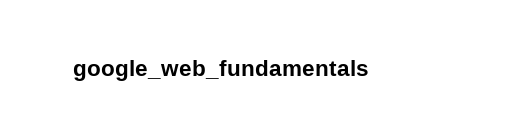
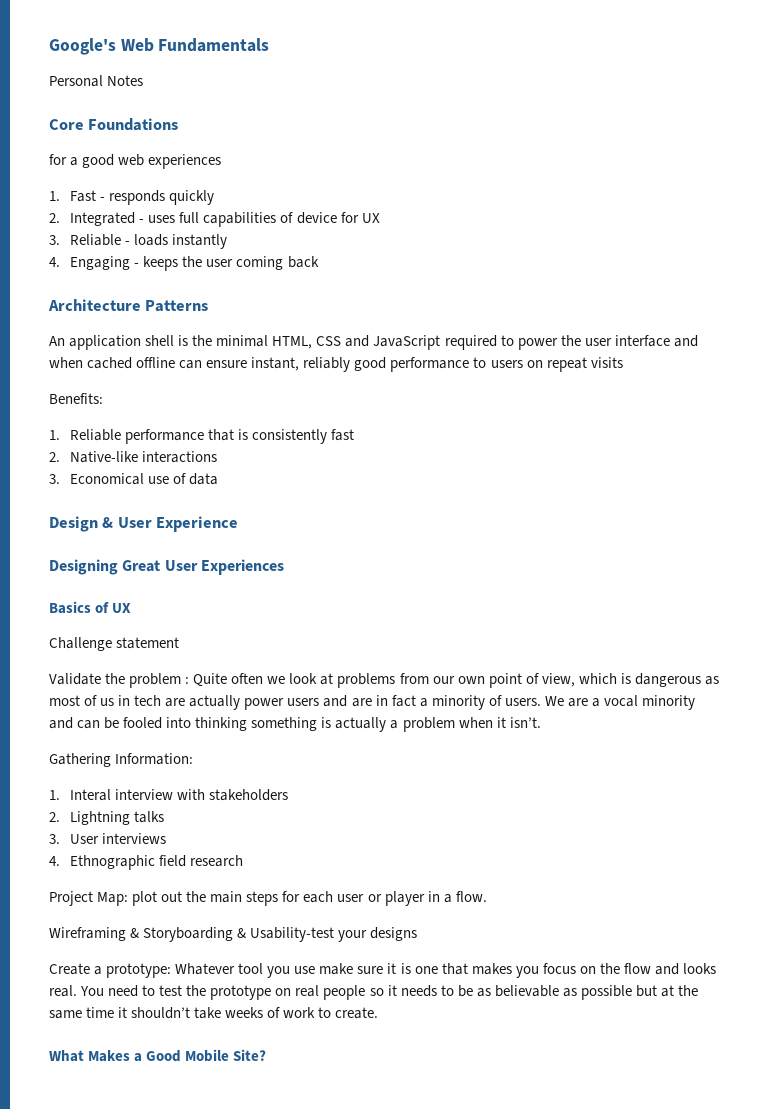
[73,60,369,81] google_web_fundamentals -> [49,38,270,55] [49,75,144,87] [49,118,179,131] [49,154,222,169] [49,190,215,205] [49,212,380,227] [49,234,228,249] [49,256,319,271] [48,299,209,312] [49,335,698,350] [49,357,623,372] [49,393,103,404] [49,429,355,444] [49,451,218,463] [49,473,219,485] [49,516,239,532] [49,559,284,575] [49,601,132,614] [49,637,180,651] [49,673,719,688] [49,695,696,710] [49,717,541,732] [49,753,194,767] [49,789,289,801] [49,811,165,825] [49,833,167,844] [49,855,244,870] [49,891,487,906] [49,927,418,942] [49,963,716,978] [49,985,699,1000] [49,1007,379,1019] [49,1049,267,1062] Google's Web Fundamentals // Personal Notes // Core Foundations // for a good web experiences // 1. Fast - responds quickly // 2. Integrated - uses full capabilities of device for UX // 3. Reliable - loads instantly // 4. Engaging - keeps the user coming back // Architecture Patterns // An application shell is the minimal HTML, CSS and JavaScript required to power the user interface and when cached offline can ensure instant, reliably good performance to users on repeat visits // Benefits: // 1. Reliable performance that is consistently fast // 2. Native-like interactions // 3. Economical use of data // Design & User Experience // Designing Great User Experiences // Basics of UX // Challenge statement // Validate the problem : Quite often we look at problems from our own point of view, which is dangerous as most of us in tech are actually power users and are in fact a minority of users. We are a vocal minority and can be fooled into thinking something is actually a problem when it isn’t. // Gathering Information: // 1. Interal interview with stakeholders // 2. Lightning talks // 3. User interviews // 4. Ethnographic field research // Project Map: plot out the main steps for each user or player in a flow. // Wireframing & Storyboarding & Usability-test your designs // Create a prototype: Whatever tool you use make sure it is one that makes you focus on the flow and looks real. You need to test the prototype on real people so it needs to be as believable as possible but at the same time it shouldn’t take weeks of work to create. // What Makes a Good Mobile Site?

